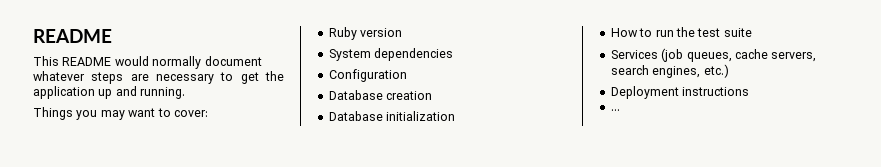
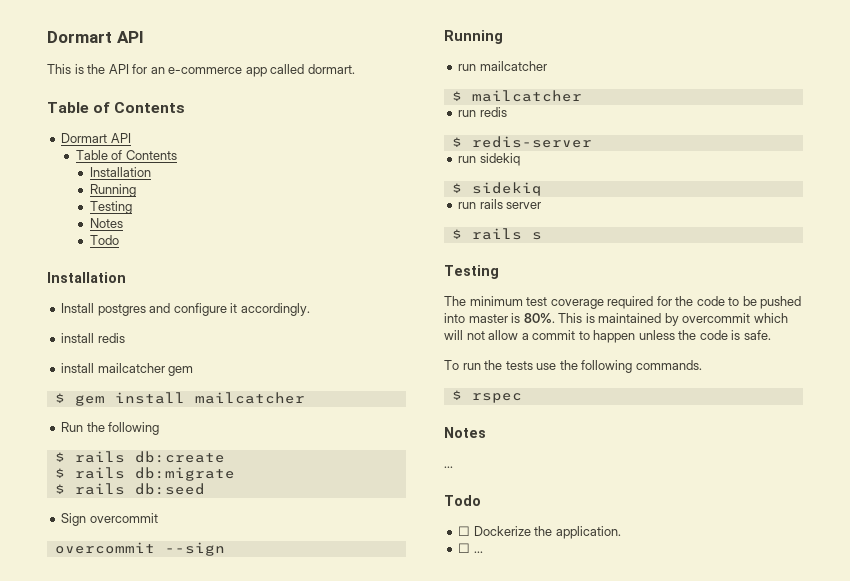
[33,29,112,43] [33,56,262,69] [33,71,284,84] [33,86,186,99] [33,107,208,120] [328,27,403,40] [328,48,454,61] [328,69,407,82] [328,90,433,100] [328,111,456,121] [610,27,752,37] [610,48,817,62] [610,64,729,78] [610,86,750,99] README // This README would normally document whatever steps are necessary to get the application up and running. // Things you may want to cover: // Ruby version // System dependencies // Configuration // Database creation // Database initialization // How to run the test suite // Services (job queues, cache servers, search engines, etc.) // Deployment instructions // -> [47,31,144,43] [47,64,355,77] [47,102,186,113] [61,133,131,143] [75,150,177,160] [89,167,151,177] [89,184,136,197] [89,201,132,214] [89,218,123,228] [89,235,119,245] [47,272,126,283] [61,303,310,316] [61,333,125,343] [61,363,194,376] [54,392,305,406] [61,422,160,435] [54,451,225,463] [54,467,235,481] [54,483,205,495] [61,513,158,526] [54,542,225,556] [444,30,503,44] [458,61,547,71] [451,90,582,102] [458,107,507,117] [451,136,592,148] [458,153,520,166] [451,182,542,196] [458,199,542,209] [451,228,542,240] [444,265,499,279] [444,296,802,309] [444,313,788,326] [444,330,771,343] [444,360,702,373] [451,390,522,403] [444,427,486,438] [444,466,453,468] [444,495,481,506] [458,526,621,539] [458,543,471,553] Dormart API // This is the API for an e-commerce app called dormart. // Table of Contents // Dormart API // Table of Contents // Installation // Running // Testing // Notes // Todo // Installation // Install postgres and configure it accordingly. // install redis // install mailcatcher gem // $ gem install mailcatcher // Run the following // $ rails db:create // $ rails db:migrate // $ rails db:seed // Sign overcommit // overcommit --sign // Running // run mailcatcher // $ mailcatcher // run redis // $ redis-server // run sidekiq // $ sidekiq // run rails server // $ rails s // Testing // The minimum test coverage required for the code to be pushed into master is 80%. This is maintained by overcommit which will not allow a commit to happen unless the code is safe. // To run the tests use the following commands. // $ rspec // Notes // ... // Todo // ☐ Dockerize the application. // ☐

